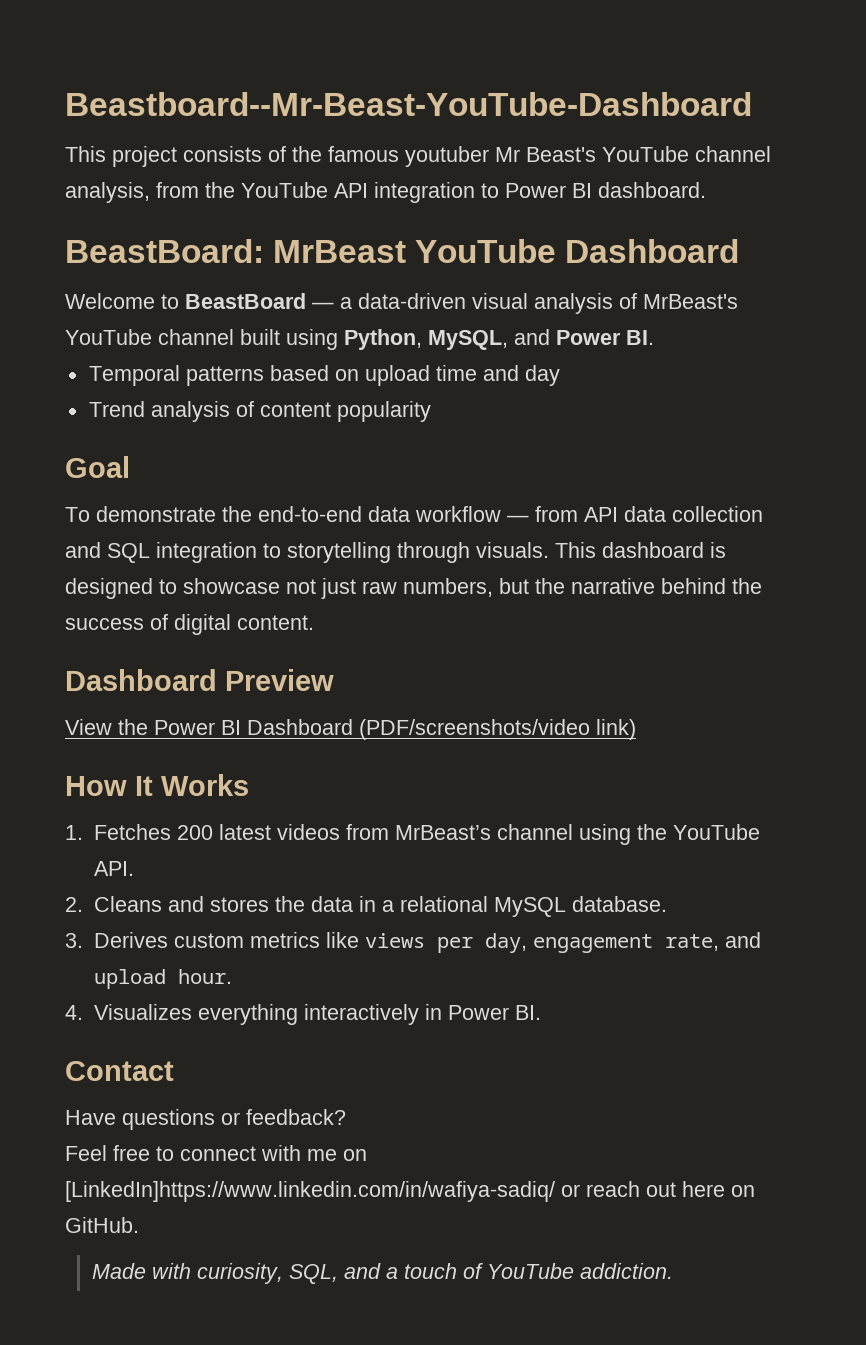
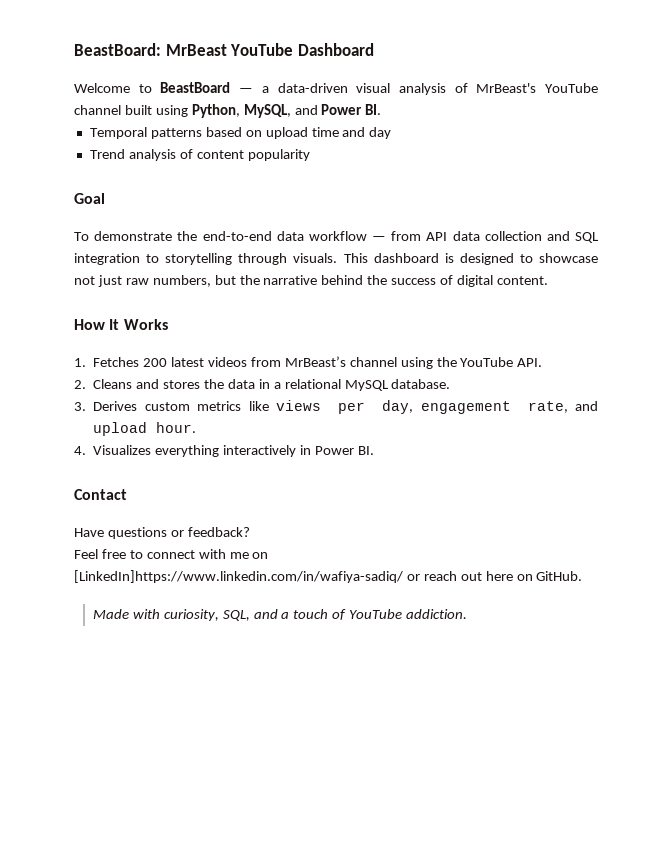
[65,92,752,116] [65,146,771,167] [65,182,706,203] Beastboard--Mr-Beast-YouTube-Dashboard // This project consists of the famous youtuber Mr Beast's YouTube channel analysis, from the YouTube API integration to Power BI dashboard. // -> (74, 49) none
[65,669,334,691] [65,719,636,740] // Dashboard Preview // View the Power BI Dashboard (PDF/screenshots/video link) -> (548, 280) none

